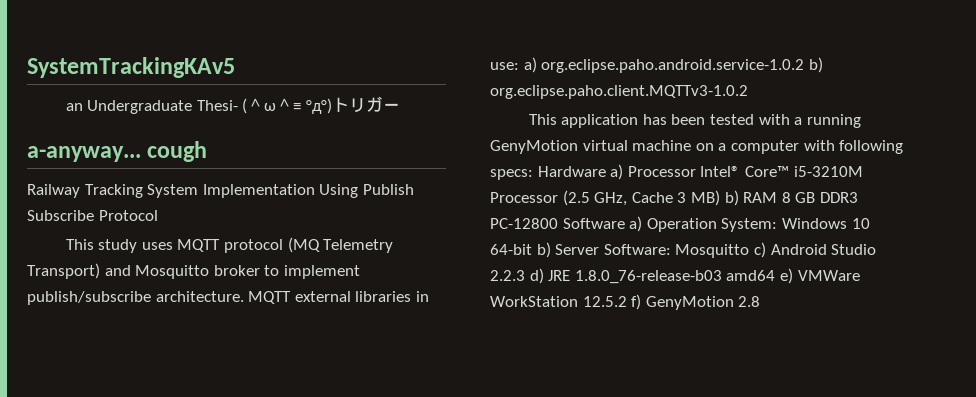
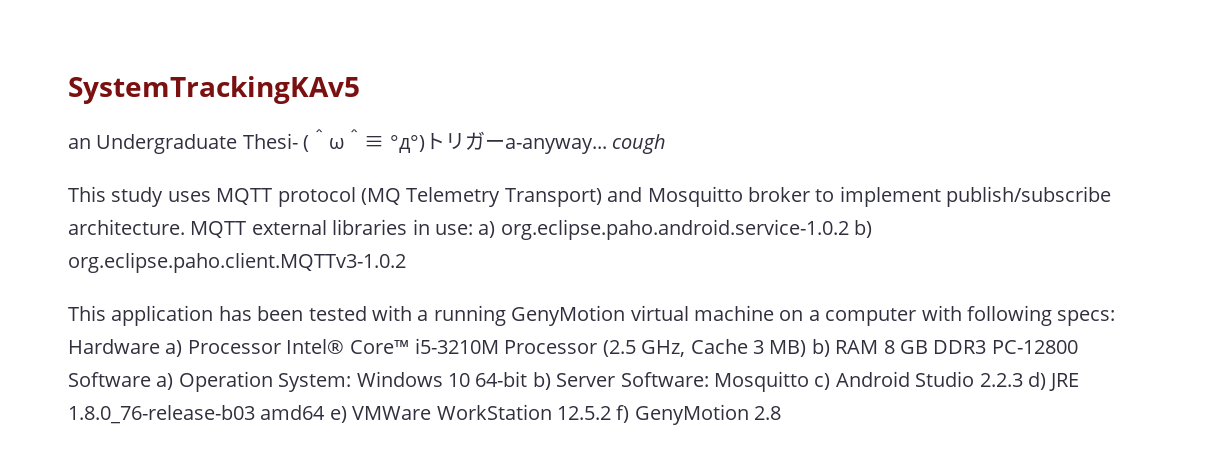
(401, 107) // -> (505, 144) none
[27,184,414,198] [27,210,158,221] // Railway Tracking System Implementation Using Publish Subscribe Protocol -> (666, 144) none

